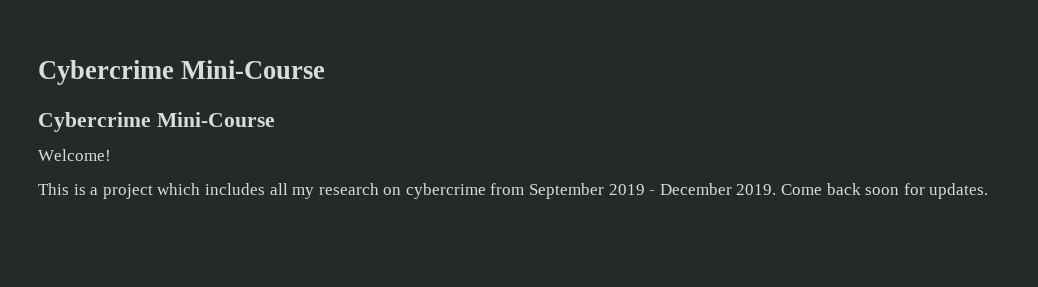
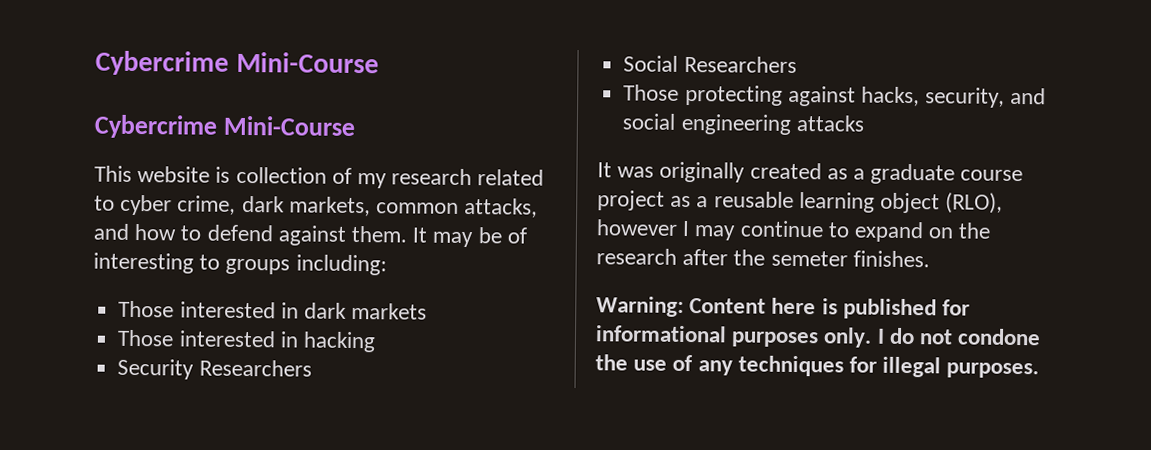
[38,149,111,161] // Welcome! -> (355, 125) none
[73,183,989,199] is a project which includes all my research on cybercrime from September 2019 - December 2019. Come back soon for updates. -> [137,166,545,189] [94,194,539,218] [93,223,527,248] [93,252,387,276] [118,300,428,320] [117,329,376,353] [117,358,312,380] [623,55,797,73] [623,84,1047,108] [622,113,865,135] [597,161,1024,185] [597,190,1004,214] [596,219,992,243] [596,248,930,268] [596,296,971,320] [595,325,1042,348] [595,354,1040,379] website is collection of my research related to cyber crime, dark markets, common attacks, and how to defend against them. It may be of interesting to groups including: // Those interested in dark markets // Those interested in hacking // Security Researchers // Social Researchers // Those protecting against hacks, security, and social engineering attacks // It was originally created as a graduate course project as a reusable learning object (RLO), however I may continue to expand on the research after the semeter finishes. // Warning: Content here is published for informational purposes only. I do not condone the use of any techniques for illegal purposes.

